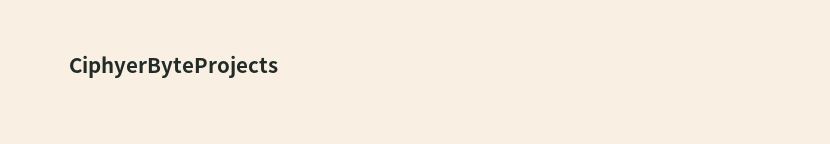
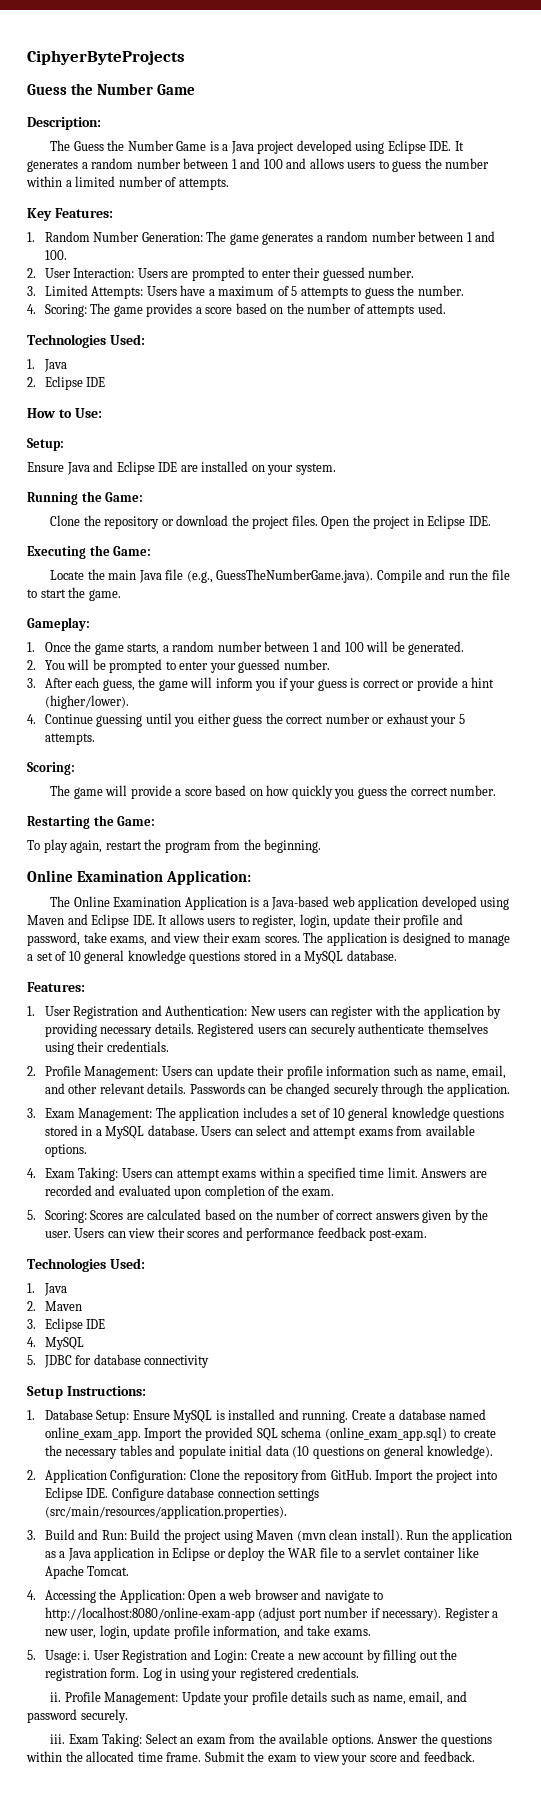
(278, 66) none -> [27,83,196,95] [27,117,101,130] [49,140,464,154] [27,158,490,172] [26,176,229,190] [27,208,113,221] [27,231,496,245] [44,250,67,260] [27,267,415,281] [27,285,464,299] [27,303,446,317] [27,334,145,348] [27,359,67,372] [27,376,106,390] [27,408,102,418] [27,438,64,451] [27,461,336,475] [27,491,144,505] [49,515,491,529] [27,545,152,559] [49,569,510,583] [27,587,121,601] [27,617,90,631] [27,641,465,655] [27,659,330,673] [27,677,495,691] [44,695,129,709] [27,713,465,727] [44,733,95,745] [27,762,75,775] [49,785,497,799] [27,815,156,829] [27,839,322,853] [27,870,252,885] [49,896,510,910] [27,914,463,928] [27,932,510,946] [27,950,397,964] [27,982,85,992] [27,1005,502,1019] [44,1023,488,1037] [44,1041,169,1055] [27,1065,507,1079] [44,1083,511,1097] [27,1107,505,1121] [44,1125,475,1139] [44,1144,87,1157] [27,1167,487,1181] [44,1185,335,1199] [27,1209,489,1223] [44,1227,428,1241] [27,1258,145,1272] [27,1283,67,1296] [27,1301,82,1311] [27,1318,106,1332] [27,1337,84,1350] [27,1354,210,1368] [27,1386,146,1399] [27,1409,487,1423] [44,1427,496,1441] [44,1445,494,1459] [27,1469,497,1483] [44,1487,320,1501] [44,1505,287,1519] [27,1529,513,1543] [44,1547,479,1561] [44,1565,130,1579] [27,1589,384,1603] [44,1607,499,1621] [44,1625,371,1639] [27,1649,458,1663] [44,1667,360,1681] [49,1691,467,1705] [27,1709,128,1723] [49,1733,493,1747] [26,1751,475,1765] // Guess the Number Game // Description: // The Guess the Number Game is a Java project developed using Eclipse IDE. It generates a random number between 1 and 100 and allows users to guess the number within a limited number of attempts. // Key Features: // 1. Random Number Generation: The game generates a random number between 1 and 100. // 2. User Interaction: Users are prompted to enter their guessed number. // 3. Limited Attempts: Users have a maximum of 5 attempts to guess the number. // 4. Scoring: The game provides a score based on the number of attempts used. // Technologies Used: // 1. Java // 2. Eclipse IDE // How to Use: // Setup: // Ensure Java and Eclipse IDE are installed on your system. // Running the Game: // Clone the repository or download the project files. Open the project in Eclipse IDE. // Executing the Game: // Locate the main Java file (e.g., GuessTheNumberGame.java). Compile and run the file to start the game. // Gameplay: // 1. Once the game starts, a random number between 1 and 100 will be generated. // 2. You will be prompted to enter your guessed number. // 3. After each guess, the game will inform you if your guess is correct or provide a hint (higher/lower). // 4. Continue guessing until you either guess the correct number or exhaust your 5 attempts. // Scoring: // The game will provide a score based on how quickly you guess the correct number. // Restarting the Game: // To play again, restart the program from the beginning. // Online Examination Application: // The Online Examination Application is a Java-based web application developed using Maven and Eclipse IDE. It allows users to register, login, update their profile and password, take exams, and view their exam scores. The application is designed to manage a set of 10 general knowledge questions stored in a MySQL database. // Features: // 1. User Registration and Authentication: New users can register with the application by providing necessary details. Registered users can securely authenticate themselves using their credentials. // 2. Profile Management: Users can update their profile information such as name, email, and other relevant details. Passwords can be changed securely through the application. // 3. Exam Management: The application includes a set of 10 general knowledge questions stored in a MySQL database. Users can select and attempt exams from available options. // 4. Exam Taking: Users can attempt exams within a specified time limit. Answers are recorded and evaluated upon completion of the exam. // 5. Scoring: Scores are calculated based on the number of correct answers given by the user. Users can view their scores and performance feedback post-exam. // Technologies Used: // 1. Java // 2. Maven // 3. Eclipse IDE // 4. MySQL // 5. JDBC for database connectivity // Setup Instructions: // 1. Database Setup: Ensure MySQL is installed and running. Create a database named online_exam_app. Import the provided SQL schema (online_exam_app.sql) to create the necessary tables and populate initial data (10 questions on general knowledge). // 2. Application Configuration: Clone the repository from GitHub. Import the project into Eclipse IDE. Configure database connection settings (src/main/resources/application.properties). // 3. Build and Run: Build the project using Maven (mvn clean install). Run the application as a Java application in Eclipse or deploy the WAR file to a servlet container like Apache Tomcat. // 4. Accessing the Application: Open a web browser and navigate to http://localhost:8080/online-exam-app (adjust port number if necessary). Register a new user, login, update profile information, and take exams. // 5. Usage: i. User Registration and Login: Create a new account by filling out the registration form. Log in using your registered credentials. // ii. Profile Management: Update your profile details such as name, email, and password securely. // iii. Exam Taking: Select an exam from the available options. Answer the questions within the allocated time frame. Submit the exam to view your score and feedback.

